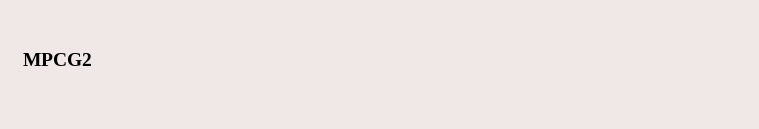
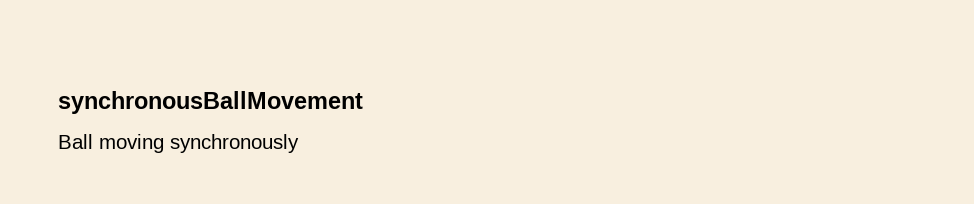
[23,53,92,66] MPCG2 -> [58,91,363,114] [58,134,299,153] synchronousBallMovement // Ball moving synchronously

